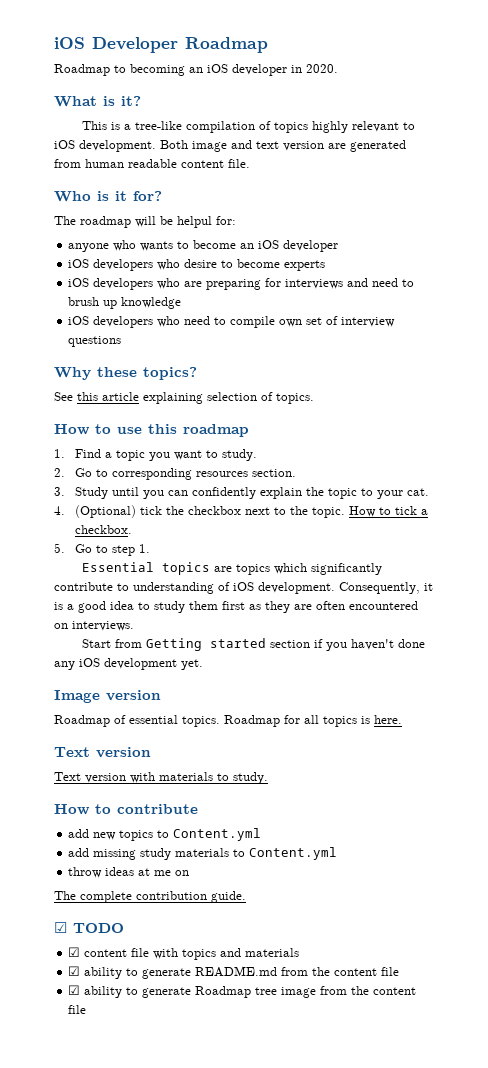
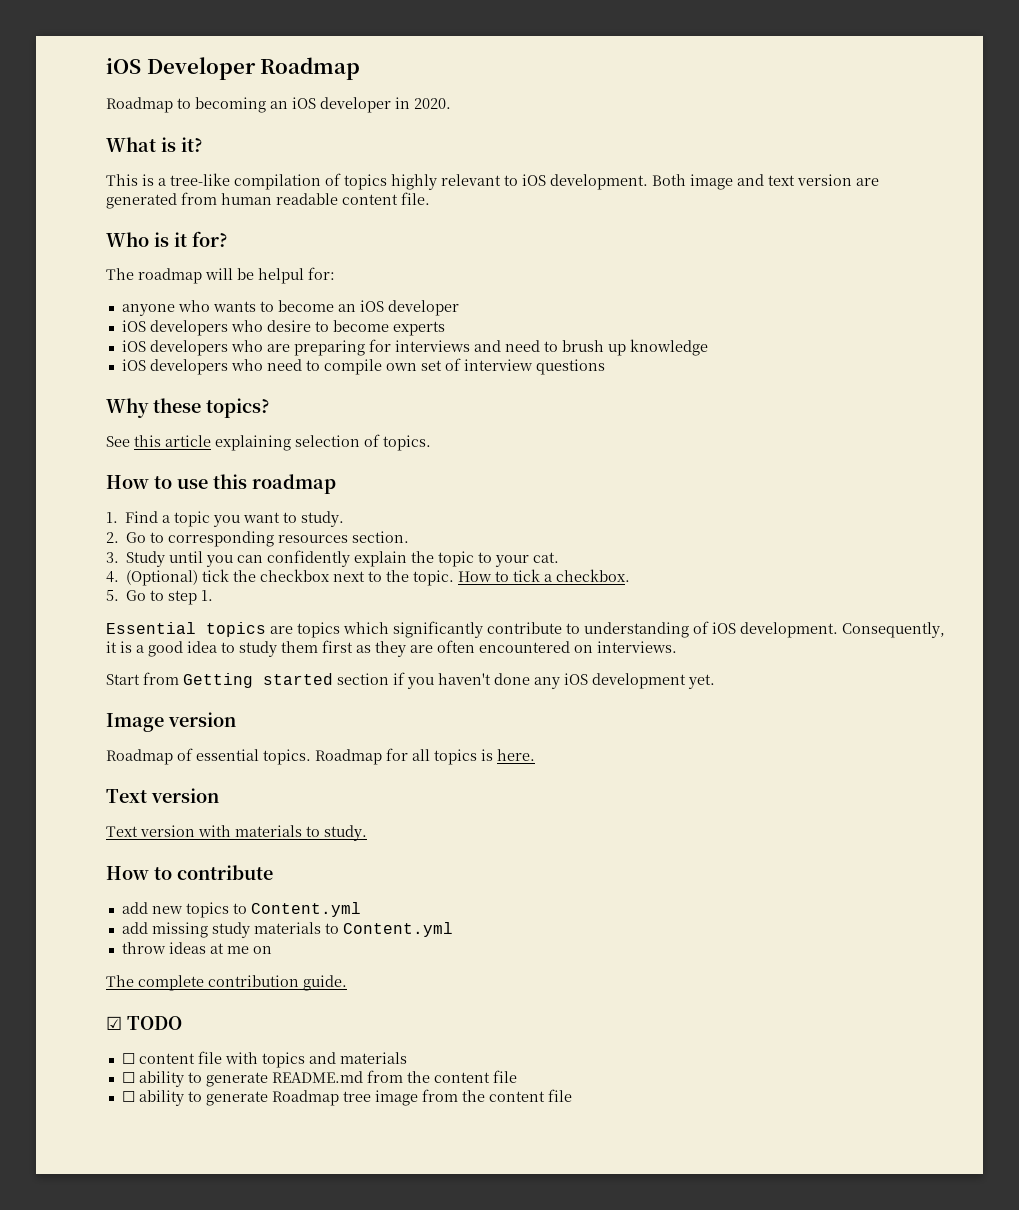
[68,947,81,957] ☑ -> [121,1053,135,1064] ☐
[68,966,81,976] ☑ -> [121,1072,135,1083] ☐
[68,985,81,995] ☑ -> [121,1091,135,1102] ☐

